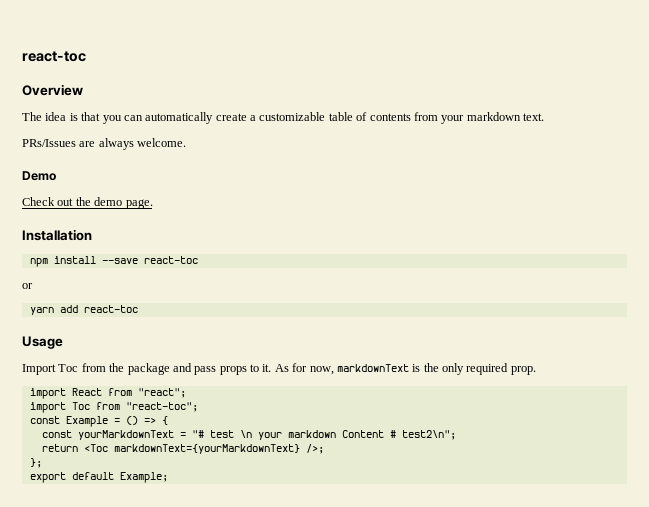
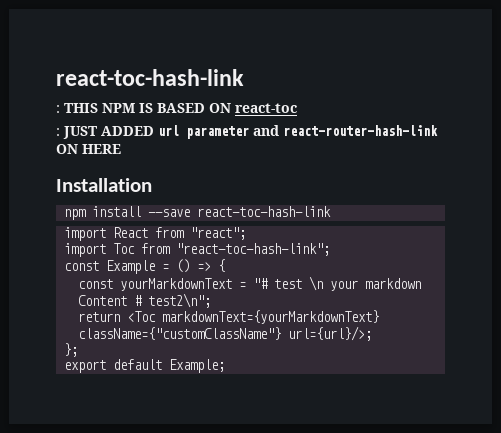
[22,51,86,62] [22,84,83,96] [22,112,544,124] [22,138,187,150] [22,171,56,181] [22,197,153,209] [22,229,92,241] [29,256,198,267] [22,283,33,289] [29,305,138,315] [22,336,63,349] [22,363,536,375] react-toc // Overview // The idea is that you can automatically create a customizable table of contents from your markdown text. // PRs/Issues are always welcome. // Demo // Check out the demo page. // Installation // npm install --save react-toc // or // yarn add react-toc // Usage // Import Toc from the package and pass props to it. As for now, markdownText is the only required prop. -> [56,69,244,86] [56,103,297,113] [56,125,438,139] [56,144,121,154] [56,178,152,192] [64,206,332,220] react-toc-hash-link // : THIS NPM IS BASED ON react-toc // : JUST ADDED url parameter and react-router-hash-link ON HERE // Installation // npm install --save react-toc-hash-link
[125,402,198,412] "react-toc"; -> [176,243,331,256] "react-toc-hash-link";
[305,444,324,454] />; -> [78,326,373,341] className={"customClassName"} url={url}/>;

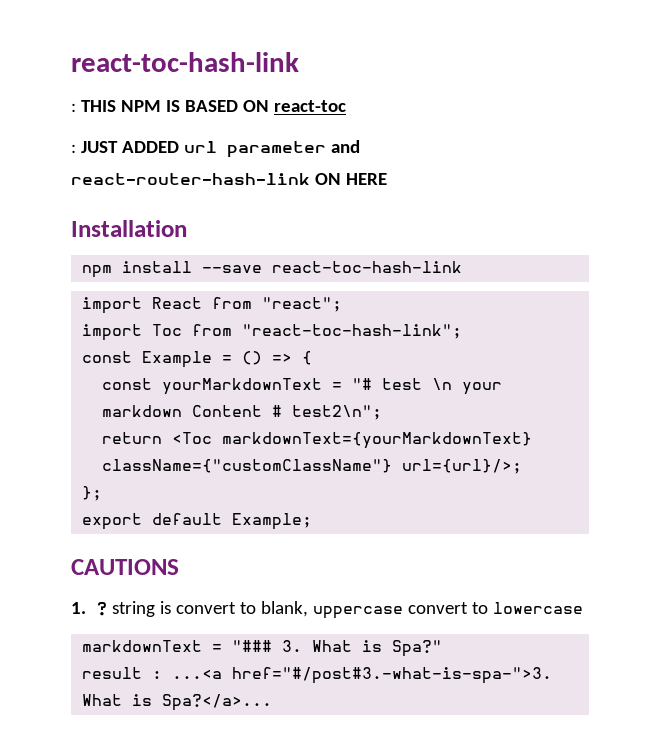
(226, 366) none -> [71,559,179,575] [71,601,583,619] [82,640,443,657] [82,667,553,684] [82,694,273,711] // CAUTIONS // 1. ? string is convert to blank, uppercase convert to lowercase // markdownText = "### 3. What is Spa?" // result : ...<a href="#/post#3.-what-is-spa-">3. What is Spa?</a>...

